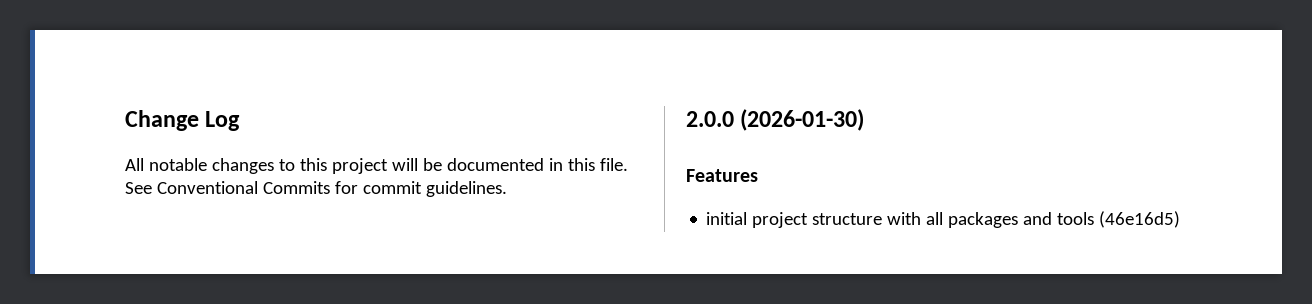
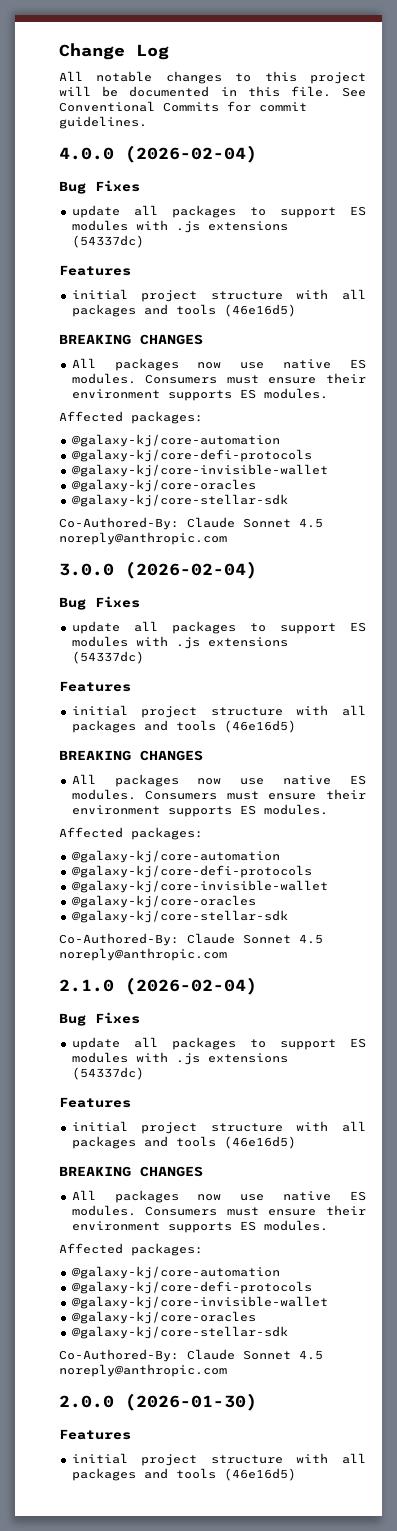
(507, 189) none -> [59,145,257,163] [59,180,140,194] [71,205,366,218] [71,220,288,233] [71,235,144,248] [59,265,131,276] [71,289,366,302] [71,304,296,317] [59,334,203,345] [71,358,366,371] [71,373,366,384] [71,388,328,401] [59,411,203,424] [71,434,280,447] [71,449,312,462] [71,464,328,477] [71,479,256,492] [71,494,288,507] [59,517,323,530] [59,532,227,545] [59,561,257,579] [59,596,140,610] [71,621,366,634] [71,636,288,649] [71,651,144,664] [59,681,131,692] [71,705,366,718] [71,720,296,733] [59,750,203,761] [71,774,366,787] [71,789,366,800] [71,804,328,817] [59,827,203,840] [71,850,280,863] [71,865,312,878] [71,880,328,893] [71,895,256,908] [71,910,288,923] [59,933,323,946] [59,948,227,961] [59,977,257,995] [59,1012,140,1026] [71,1037,366,1050] [71,1052,288,1065] [71,1067,144,1080] [59,1097,131,1108] [71,1121,366,1134] [71,1136,296,1149] [59,1166,203,1177] [71,1190,366,1203] [71,1205,366,1216] [71,1220,328,1233] [59,1243,203,1256] [71,1266,280,1279] [71,1281,312,1294] [71,1296,328,1309] [71,1311,256,1324] [71,1326,288,1339] [59,1349,323,1362] [59,1364,227,1377] // 4.0.0 (2026-02-04) // Bug Fixes // update all packages to support ES modules with .js extensions (54337dc) // Features // initial project structure with all packages and tools (46e16d5) // BREAKING CHANGES // All packages now use native ES modules. Consumers must ensure their environment supports ES modules. // Affected packages: // @galaxy-kj/core-automation // @galaxy-kj/core-defi-protocols // @galaxy-kj/core-invisible-wallet // @galaxy-kj/core-oracles // @galaxy-kj/core-stellar-sdk // Co-Authored-By: Claude Sonnet 4.5 noreply@anthropic.com // 3.0.0 (2026-02-04) // Bug Fixes // update all packages to support ES modules with .js extensions (54337dc) // Features // initial project structure with all packages and tools (46e16d5) // BREAKING CHANGES // All packages now use native ES modules. Consumers must ensure their environment supports ES modules. // Affected packages: // @galaxy-kj/core-automation // @galaxy-kj/core-defi-protocols // @galaxy-kj/core-invisible-wallet // @galaxy-kj/core-oracles // @galaxy-kj/core-stellar-sdk // Co-Authored-By: Claude Sonnet 4.5 noreply@anthropic.com // 2.1.0 (2026-02-04) // Bug Fixes // update all packages to support ES modules with .js extensions (54337dc) // Features // initial project structure with all packages and tools (46e16d5) // BREAKING CHANGES // All packages now use native ES modules. Consumers must ensure their environment supports ES modules. // Affected packages: // @galaxy-kj/core-automation // @galaxy-kj/core-defi-protocols // @galaxy-kj/core-invisible-wallet // @galaxy-kj/core-oracles // @galaxy-kj/core-stellar-sdk // Co-Authored-By: Claude Sonnet 4.5 noreply@anthropic.com

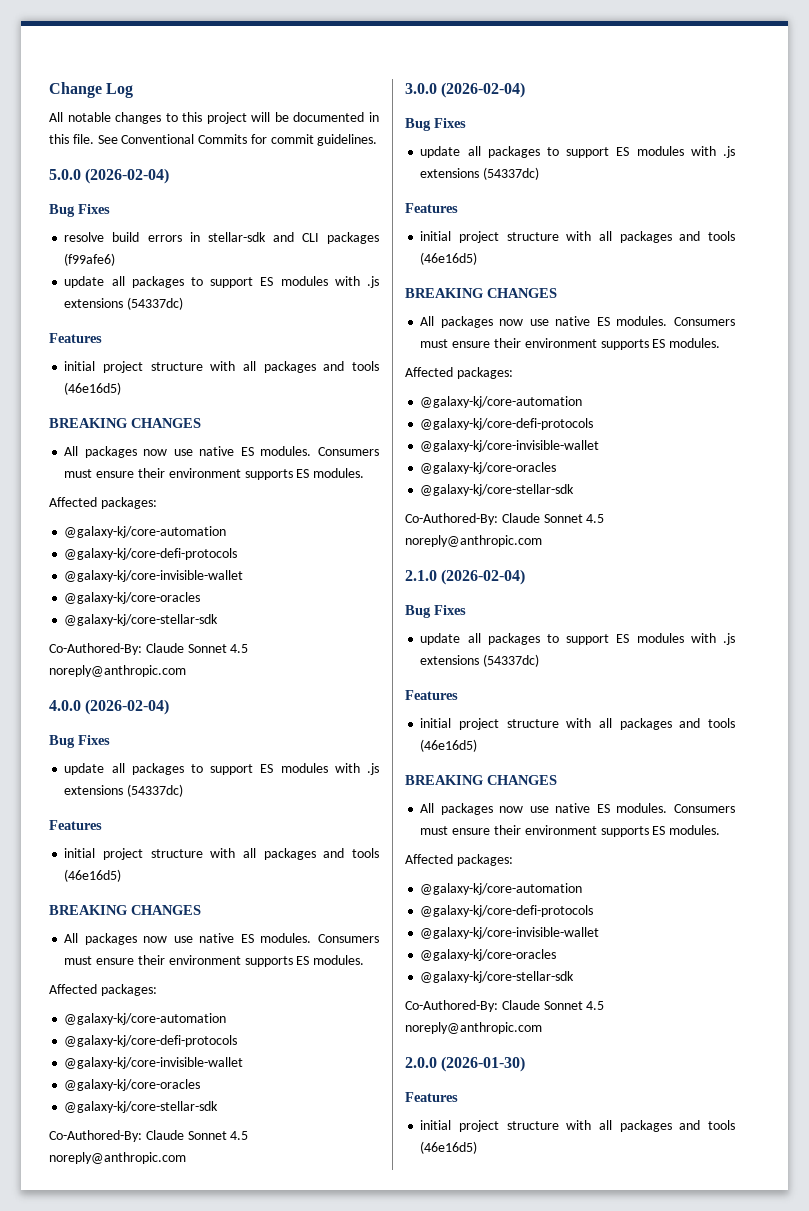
(147, 122) none -> [49,168,170,184] [49,204,110,217] [64,232,379,244] [64,253,116,266] [64,276,379,288] [64,297,184,310] [49,333,102,343] [64,361,379,373] [64,382,122,395] [49,418,201,428] [64,446,379,458] [64,468,365,480] [49,497,157,509] [64,526,227,538] [64,548,238,560] [64,570,244,582] [64,592,201,604] [64,614,219,626] [49,643,249,655] [49,665,186,677] // 5.0.0 (2026-02-04) // Bug Fixes // resolve build errors in stellar-sdk and CLI packages (f99afe6) // update all packages to support ES modules with .js extensions (54337dc) // Features // initial project structure with all packages and tools (46e16d5) // BREAKING CHANGES // All packages now use native ES modules. Consumers must ensure their environment supports ES modules. // Affected packages: // @galaxy-kj/core-automation // @galaxy-kj/core-defi-protocols // @galaxy-kj/core-invisible-wallet // @galaxy-kj/core-oracles // @galaxy-kj/core-stellar-sdk // Co-Authored-By: Claude Sonnet 4.5 noreply@anthropic.com

